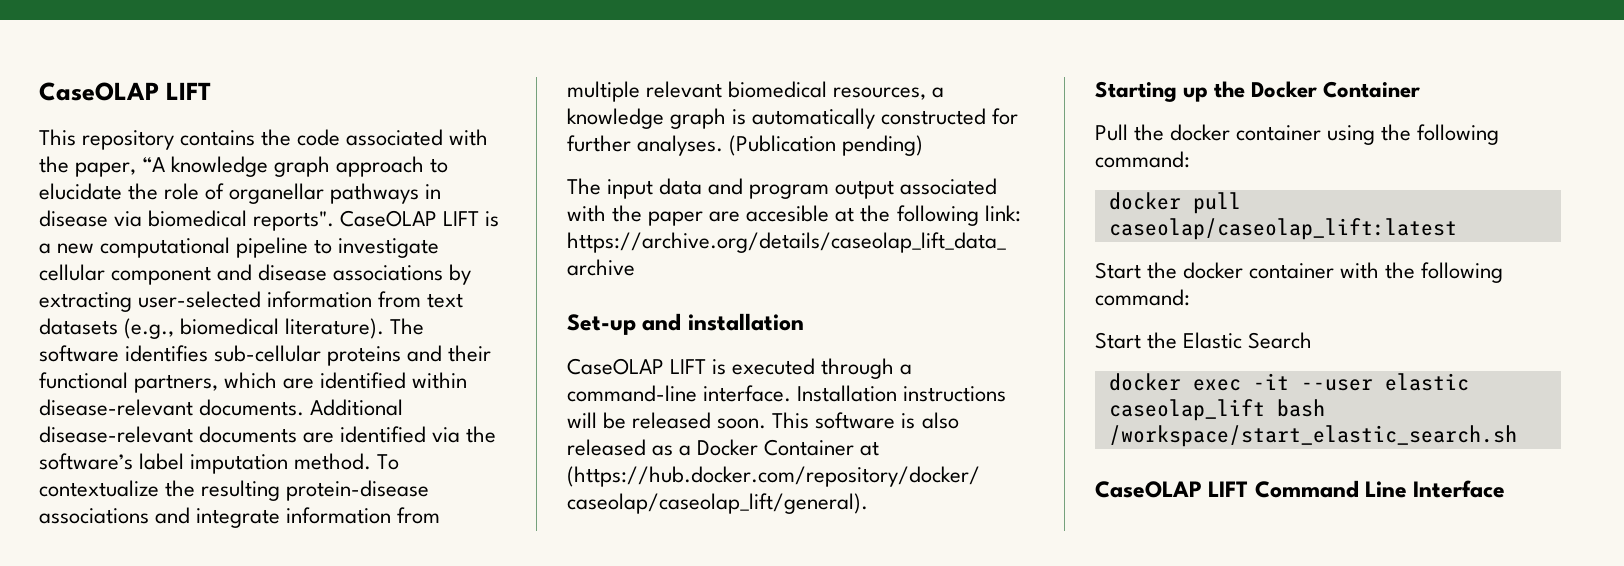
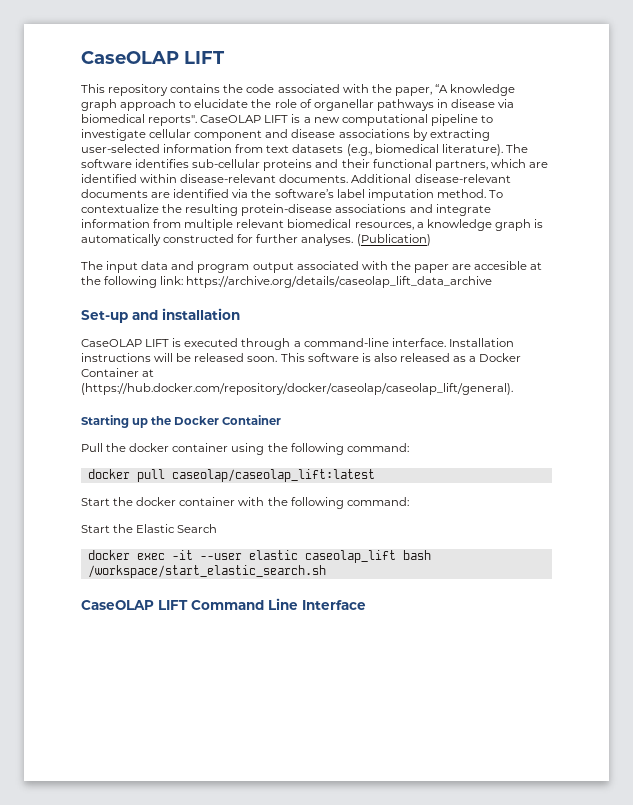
[729,135,924,156] (Publication pending) -> [356,234,431,246] (Publication)

